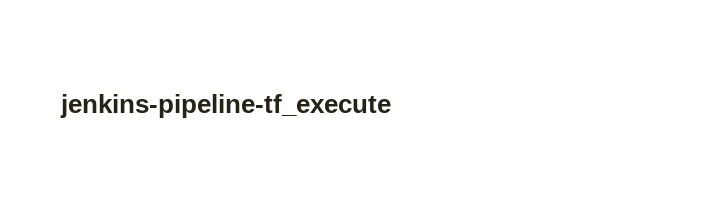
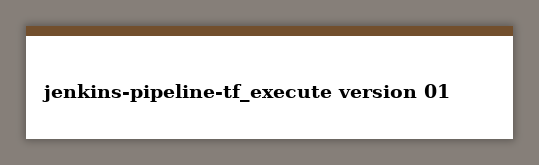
(391, 106) none -> [338,84,450,98] version 01

